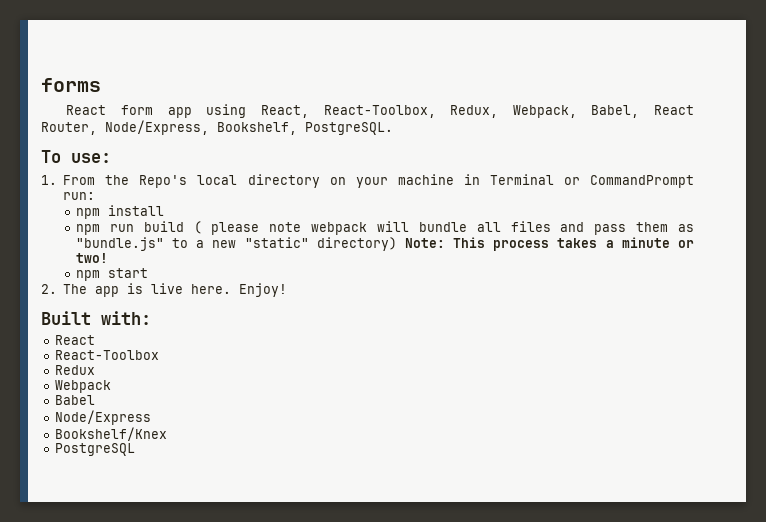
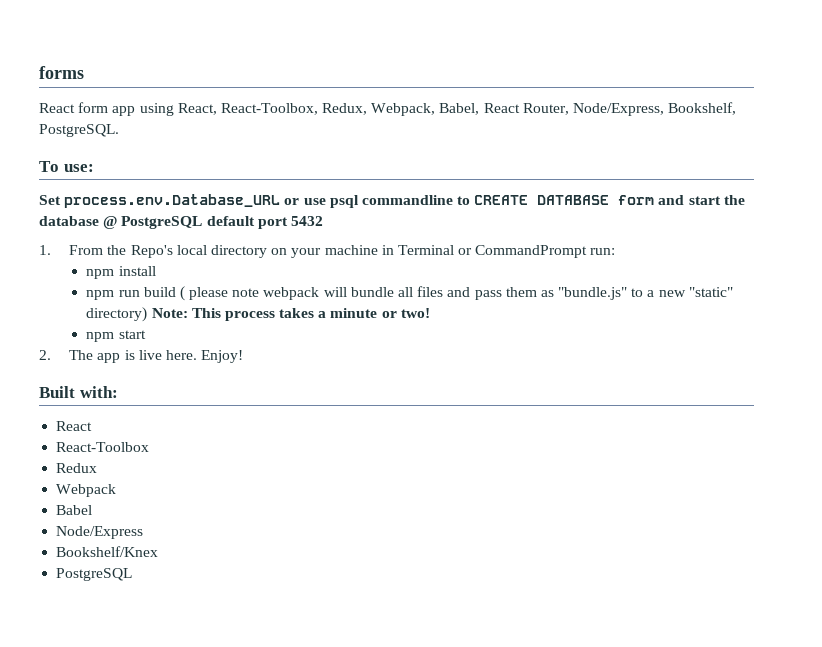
(111, 158) none -> [39,194,745,208] [39,216,323,229] // Set process.env.Database_URL or use psql commandline to CREATE DATABASE form and start the database @ PostgreSQL default port 5432

